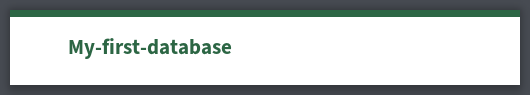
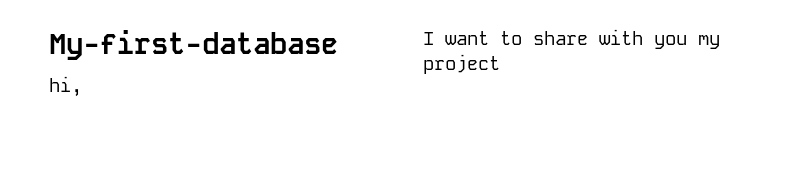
(232, 48) none -> [49,76,82,97] [423,29,720,49] [423,54,500,74] // hi, // I want to share with you my project

